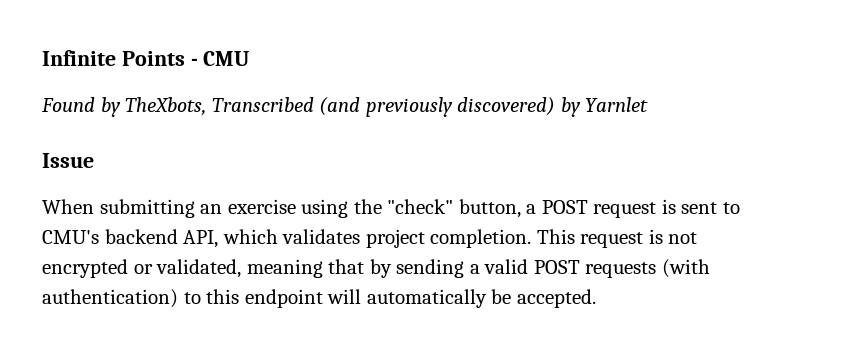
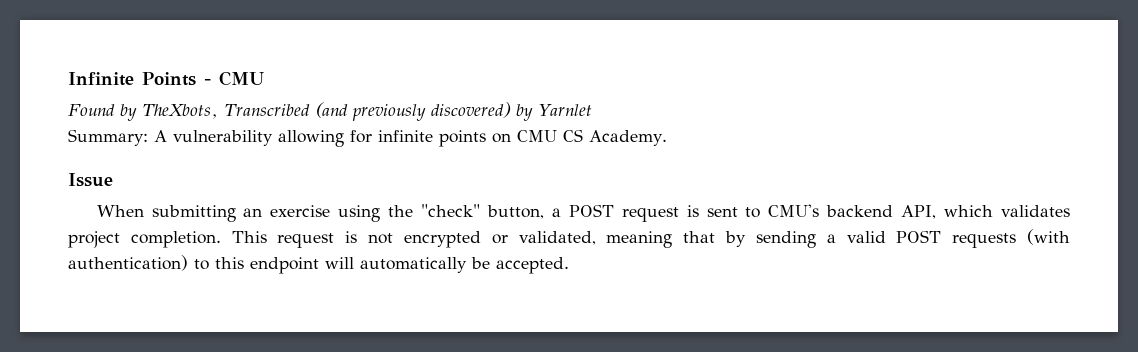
(649, 104) none -> [68,129,667,147] // Summary: A vulnerability allowing for infinite points on CMU CS Academy.

